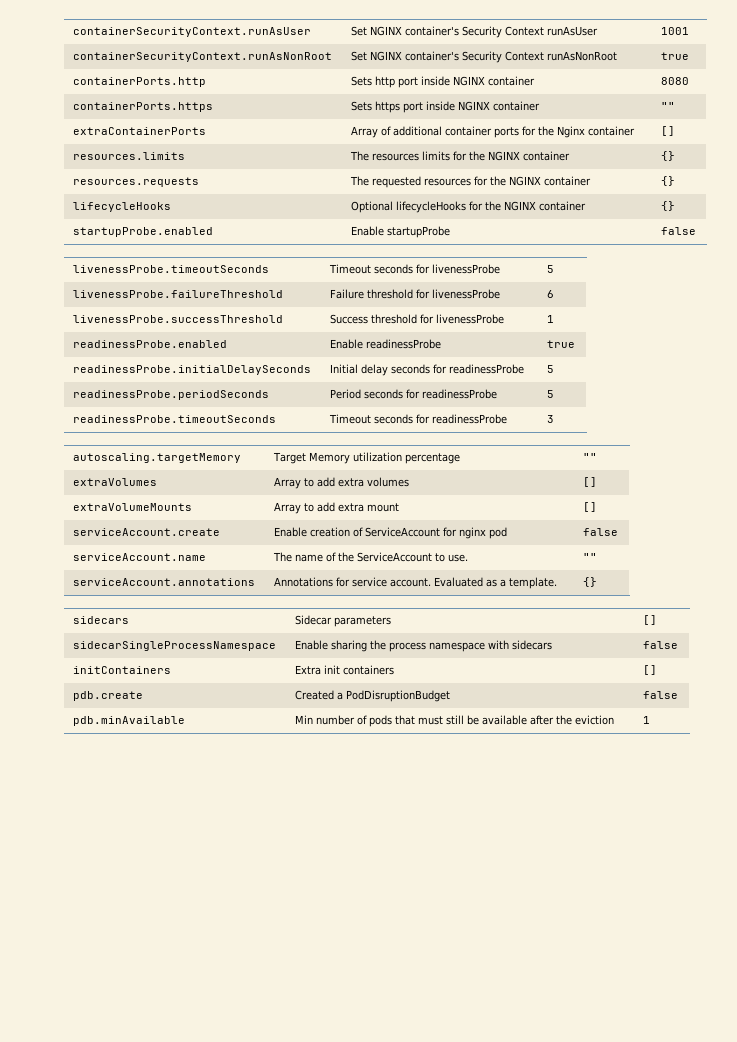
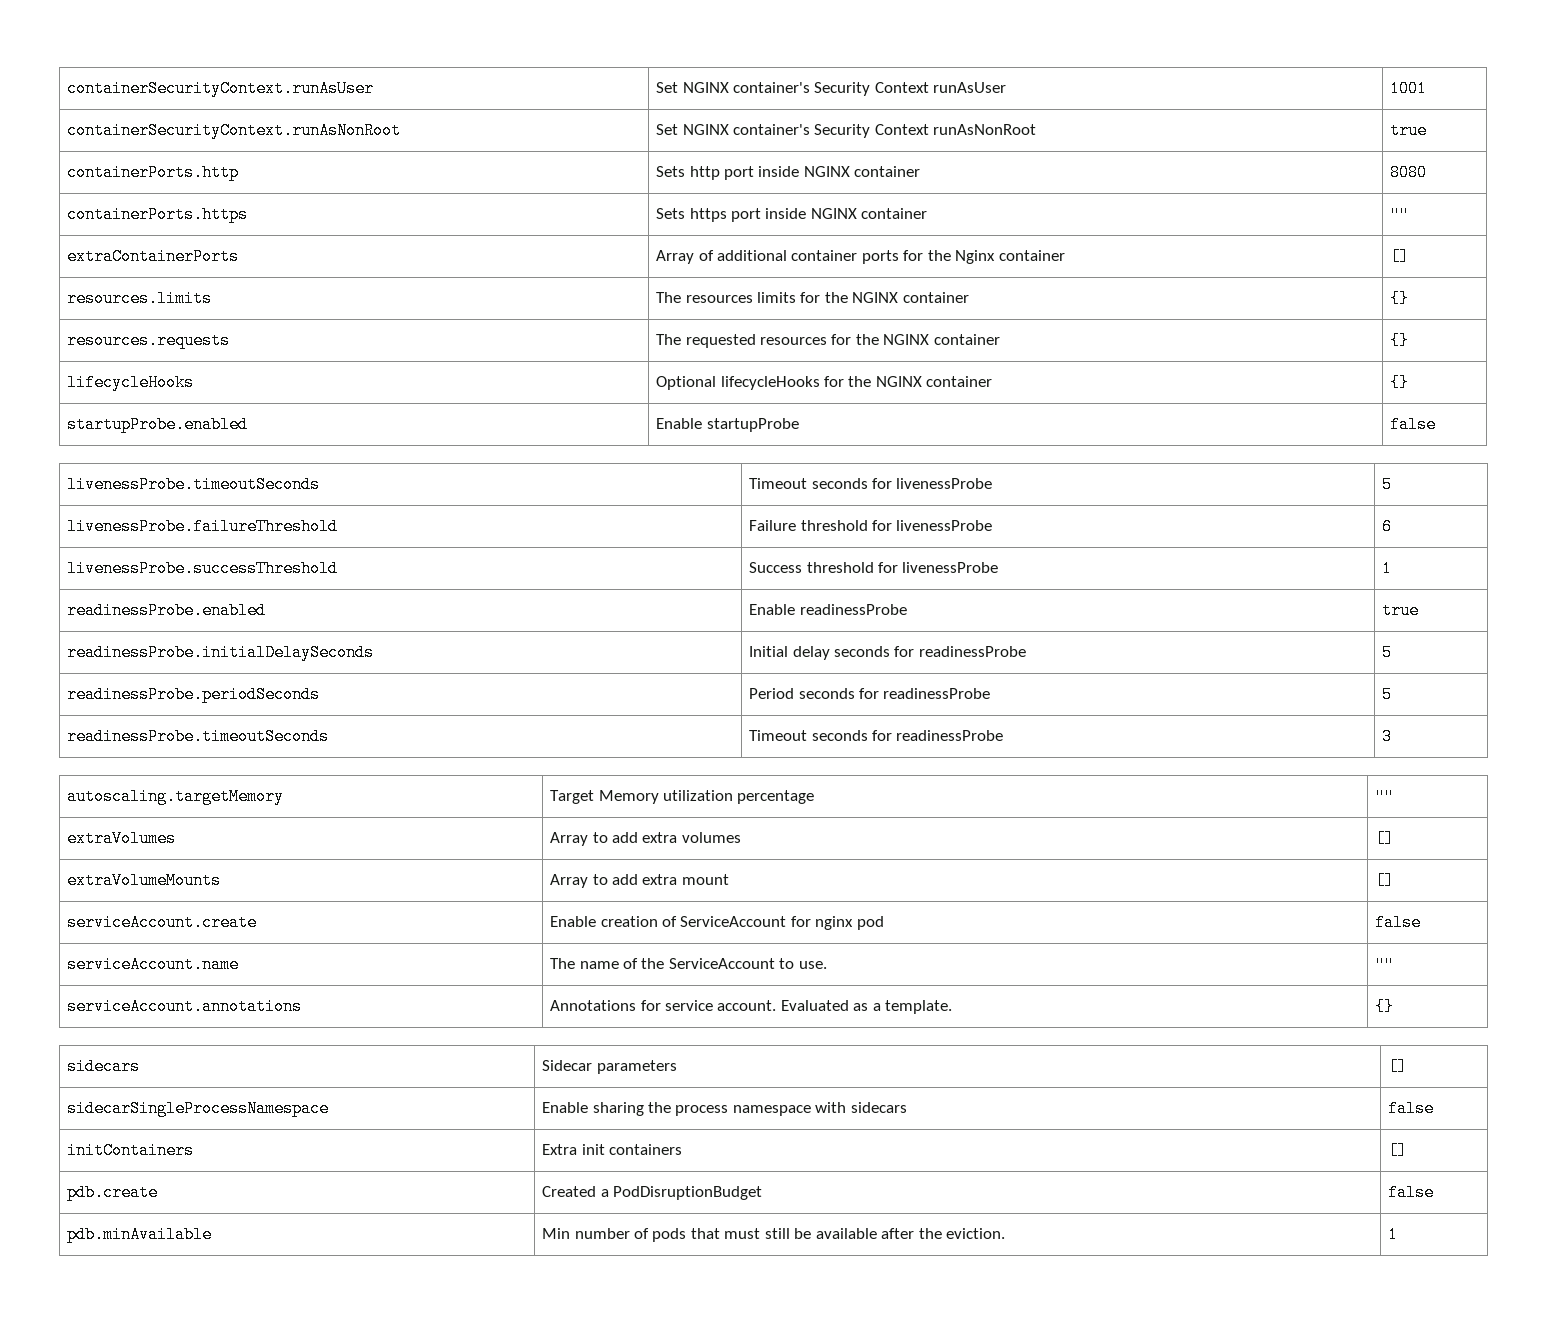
[575,715,615,725] eviction -> [946,1228,1006,1239] eviction.

